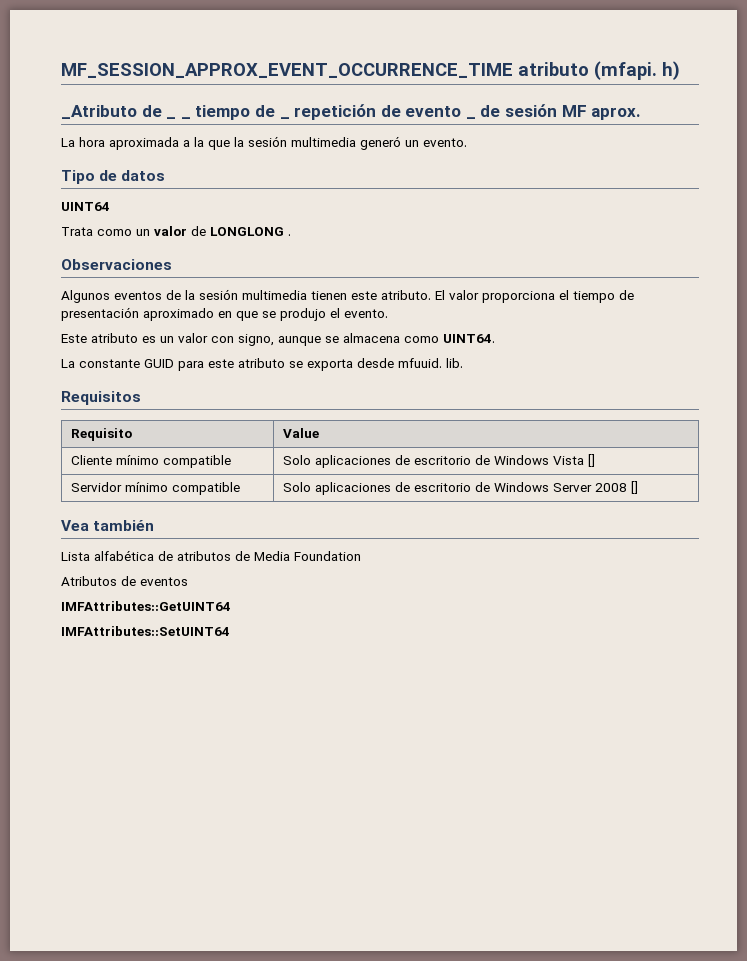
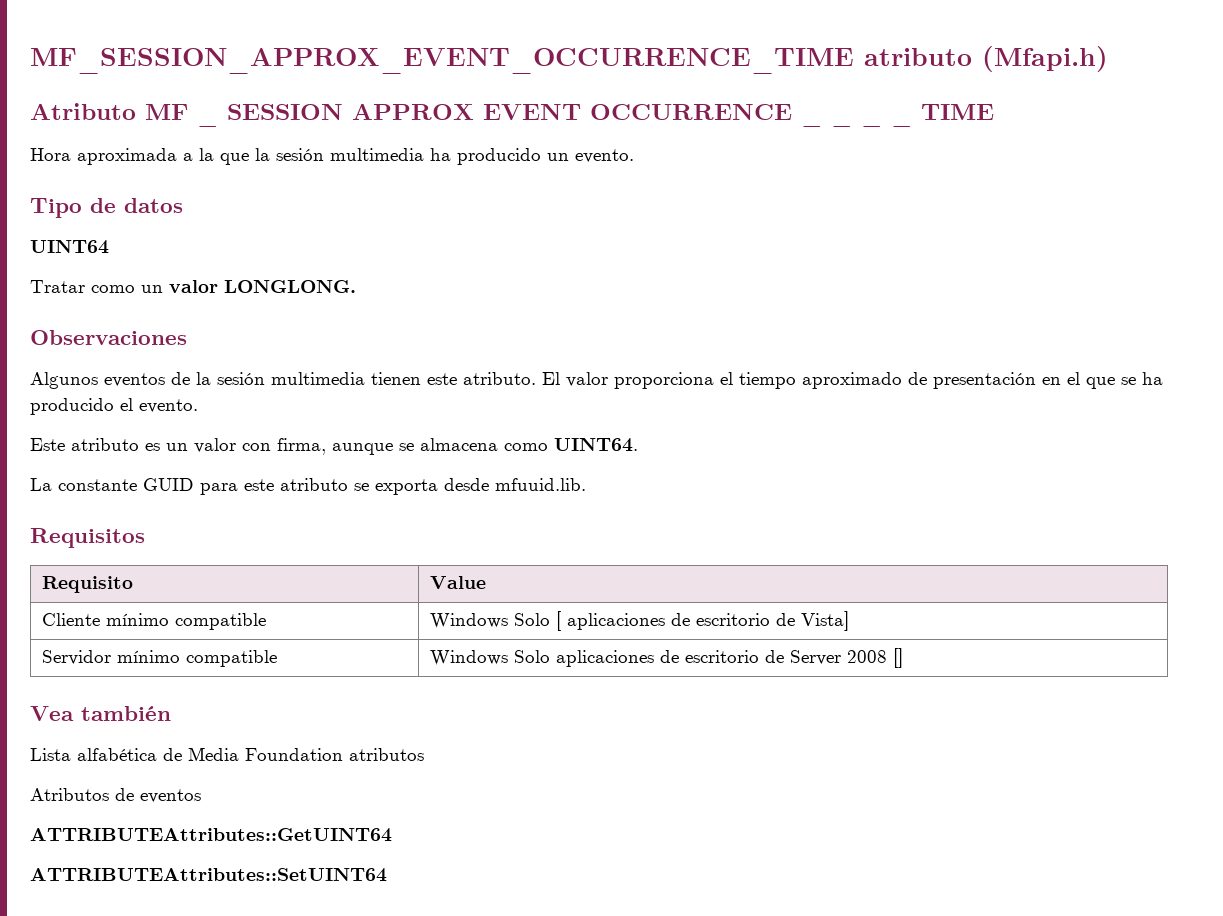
[594,61,680,80] [61,105,162,119] [166,105,275,120] [279,104,462,120] [465,117,476,119] [480,104,642,120] [61,137,105,147] (mfapi. h) // _Atributo de _ _ tiempo de _ repetición de evento _ de sesión MF aprox. // La hora -> [982,46,1108,72] [30,103,188,120] [197,120,218,127] [227,103,792,120] [801,120,912,127] [921,104,994,120] [30,148,71,161] (Mfapi.h) // Atributo MF _ SESSION APPROX EVENT OCCURRENCE _ _ _ _ TIME // Hora
[360,136,401,150] generó -> [430,148,541,165] ha producido
[61,227,93,236] Trata -> [30,280,85,293] Tratar
[191,226,291,236] de LONGLONG . -> [224,280,356,293] LONGLONG.
(615, 297) none -> [802,372,902,389] aproximado
[143,308,326,321] aproximado en que se produjo -> [1042,372,1163,389] [30,398,114,415] en el que se ha producido
[238,334,274,346] signo, -> [277,438,326,455] firma,
[398,358,463,368] mfuuid. lib. -> [495,478,586,491] mfuuid.lib.
[283,454,596,468] [71,482,241,495] [283,482,550,495] Solo aplicaciones de escritorio de Windows Vista [] // Servidor mínimo compatible | Solo aplicaciones de escritorio de Windows -> [430,611,850,631] [42,650,278,667] [430,650,785,667] Windows Solo [ aplicaciones de escritorio de Vista] // Servidor mínimo compatible | Windows Solo aplicaciones de escritorio de
[177,551,250,561] atributos de -> (182, 754) none
(361, 556) none -> [349,748,424,761] atributos
[61,601,231,611] [61,626,230,636] IMFAttributes::GetUINT64 // IMFAttributes::SetUINT64 -> [30,828,392,842] [30,868,387,882] ATTRIBUTEAttributes::GetUINT64 // ATTRIBUTEAttributes::SetUINT64

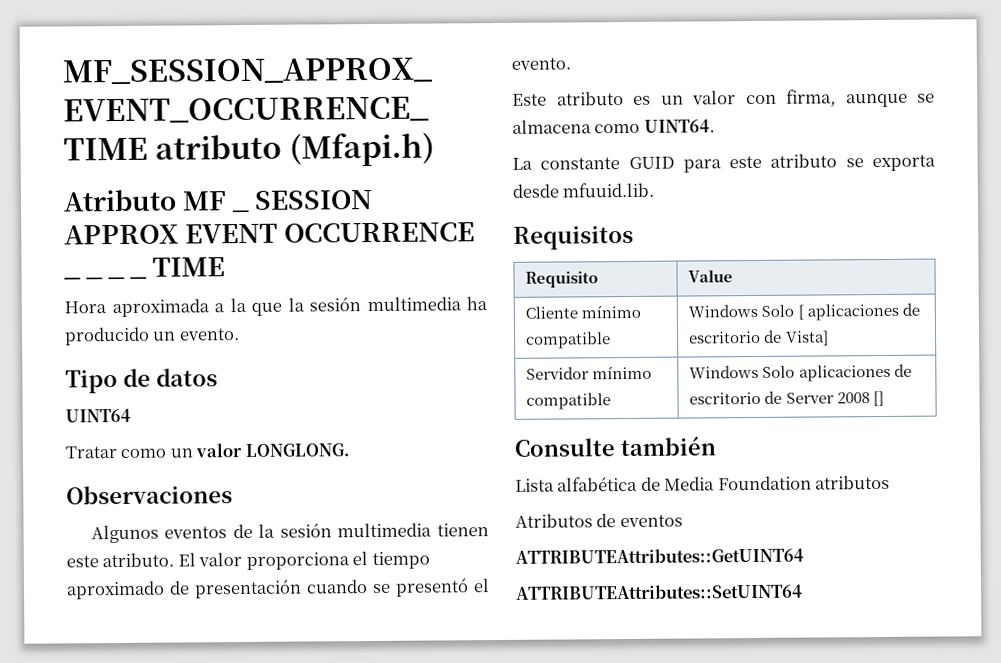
[1042,372,1163,389] [30,398,114,415] en el que se ha producido -> [306,578,469,597] cuando se presentó
[30,706,74,721] Vea -> [514,438,615,457] Consulte

